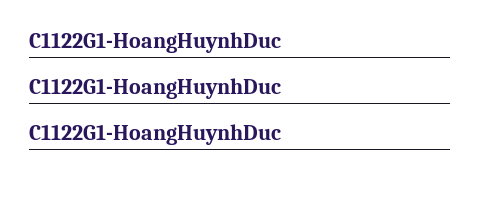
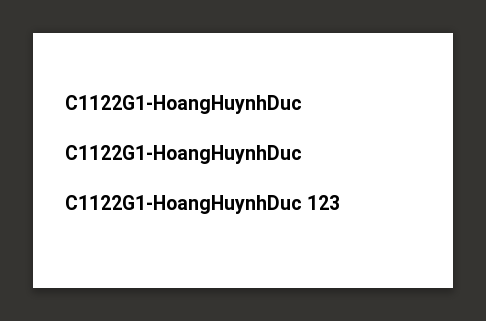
(281, 134) none -> [307,195,341,210] 123

